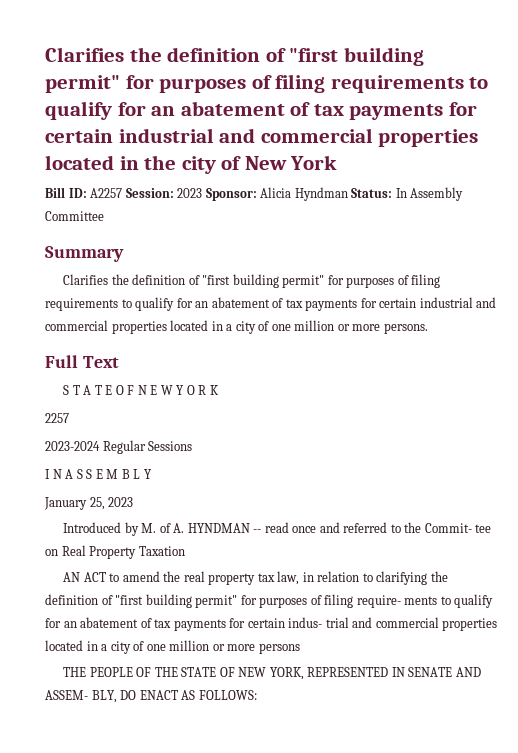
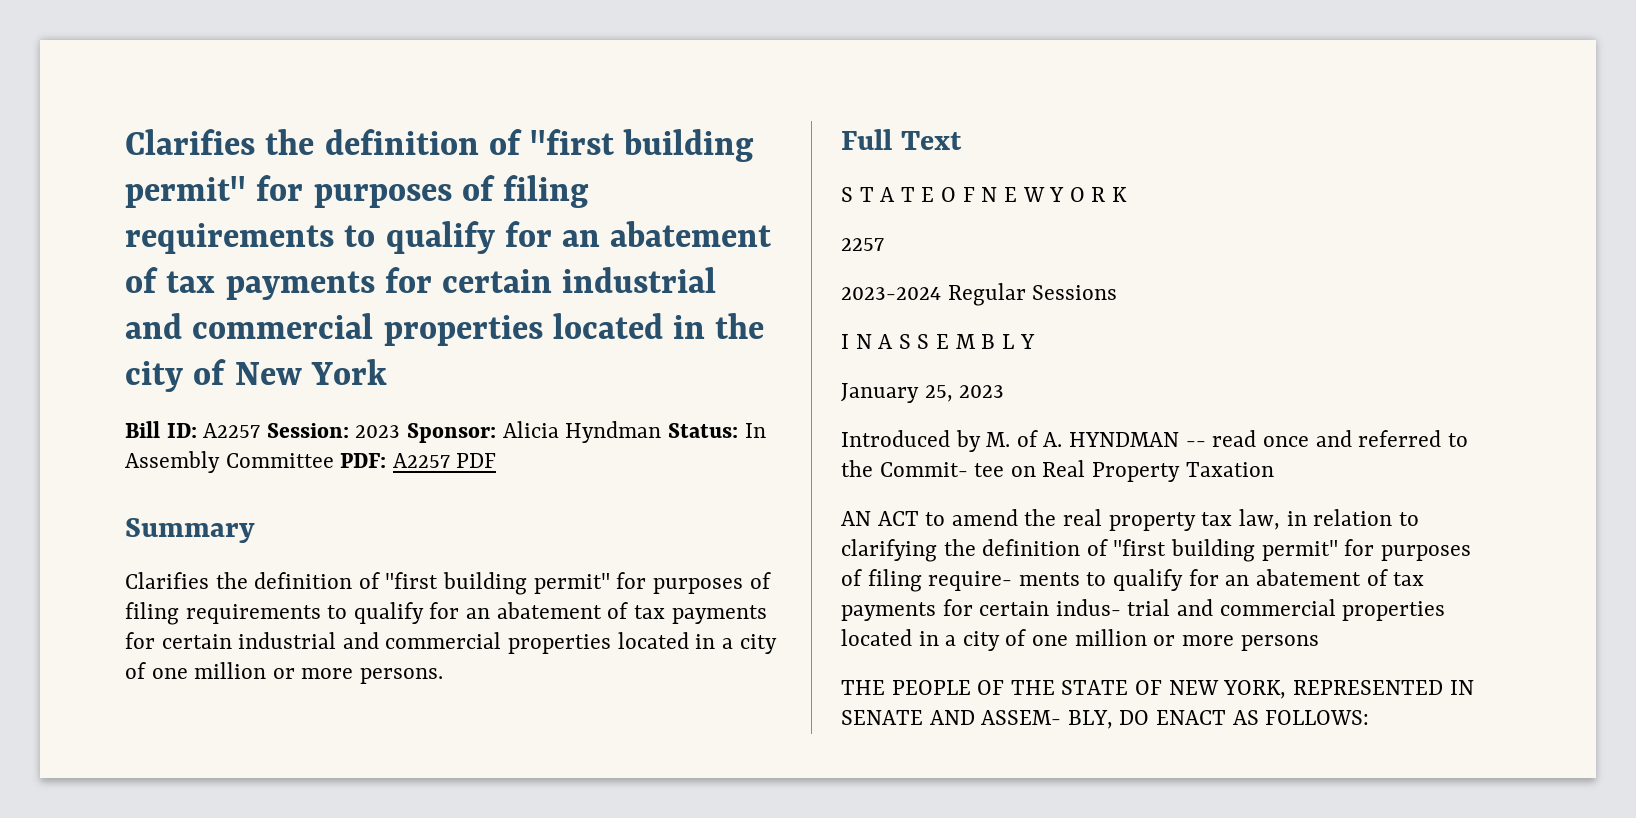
(104, 216) none -> [340,453,497,468] PDF: A2257 PDF

